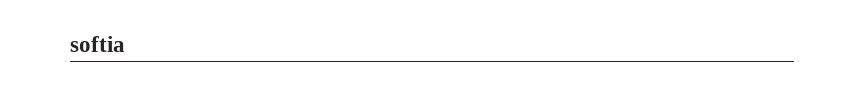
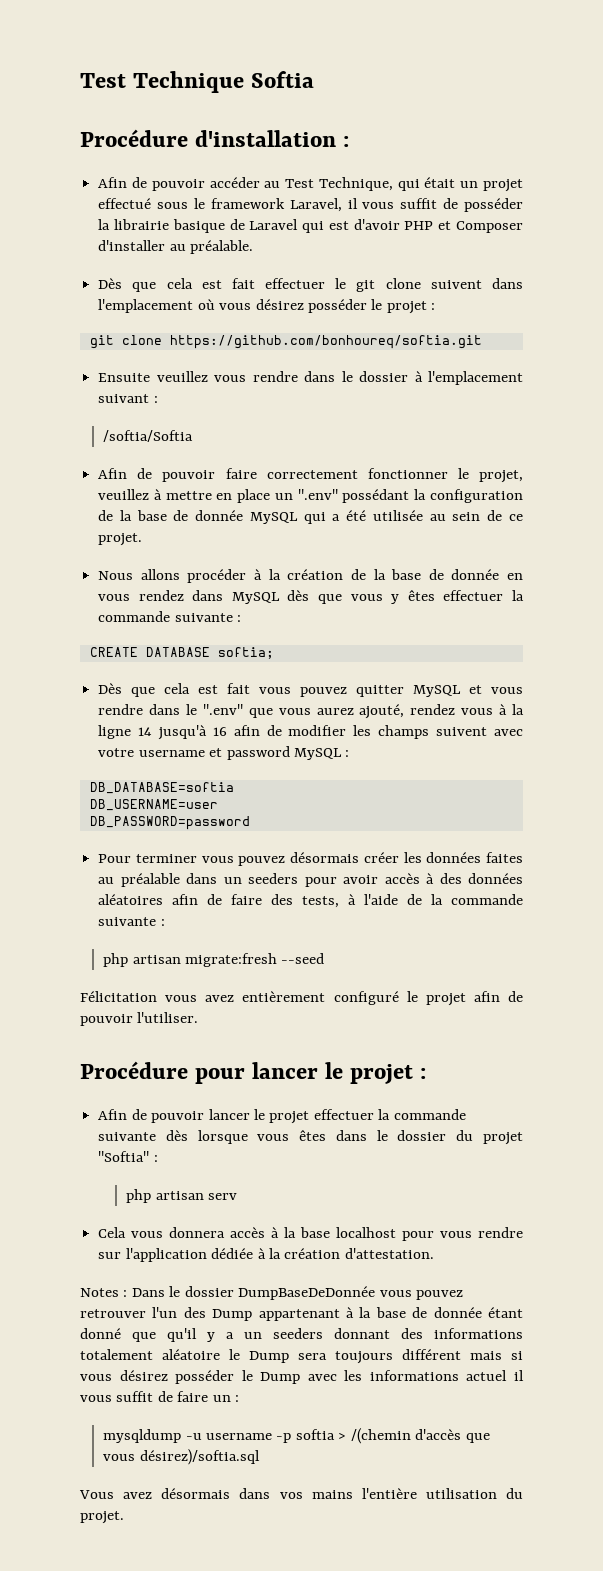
[70,36,125,52] softia -> [80,71,315,93] [80,129,350,147] [98,177,524,192] [98,198,523,212] [98,219,524,233] [98,240,254,254] [98,278,523,292] [98,299,436,314] [89,335,482,349] [98,371,523,385] [98,394,158,403] [103,430,194,442] [98,468,523,483] [98,489,523,503] [98,510,523,524] [98,533,143,546] [98,569,523,583] [98,590,524,604] [98,611,242,622] [89,647,274,659] [98,683,524,697] [98,704,524,719] [98,725,523,740] [98,746,350,760] [89,782,234,794] [89,799,218,811] [89,816,250,830] [98,852,523,866] [98,873,524,887] [98,894,524,908] [98,917,165,926] [103,953,325,967] [80,991,523,1006] [80,1012,199,1026] [80,1061,427,1084] [98,1109,466,1124] [98,1130,524,1145] [98,1151,158,1162] [126,1189,238,1203] [98,1227,524,1241] [98,1248,434,1262] [80,1286,464,1300] [80,1307,523,1321] [80,1328,523,1342] [80,1349,523,1364] [80,1370,524,1384] [80,1391,240,1402] [103,1428,490,1444] [103,1449,260,1465] [79,1488,523,1499] [80,1511,124,1524] Test Technique Softia // Procédure d'installation : // Afin de pouvoir accéder au Test Technique, qui était un projet effectué sous le framework Laravel, il vous suffit de posséder la librairie basique de Laravel qui est d'avoir PHP et Composer d'installer au préalable. // Dès que cela est fait effectuer le git clone suivent dans l'emplacement où vous désirez posséder le projet : // git clone https://github.com/bonhoureq/softia.git // Ensuite veuillez vous rendre dans le dossier à l'emplacement suivant : // /softia/Softia // Afin de pouvoir faire correctement fonctionner le projet, veuillez à mettre en place un ".env" possédant la configuration de la base de donnée MySQL qui a été utilisée au sein de ce projet. // Nous allons procéder à la création de la base de donnée en vous rendez dans MySQL dès que vous y êtes effectuer la commande suivante : // CREATE DATABASE softia; // Dès que cela est fait vous pouvez quitter MySQL et vous rendre dans le ".env" que vous aurez ajouté, rendez vous à la ligne 14 jusqu'à 16 afin de modifier les champs suivent avec votre username et password MySQL : // DB_DATABASE=softia // DB_USERNAME=user // DB_PASSWORD=password // Pour terminer vous pouvez désormais créer les données faites au préalable dans un seeders pour avoir accès à des données aléatoires afin de faire des tests, à l'aide de la commande suivante : // php artisan migrate:fresh --seed // Félicitation vous avez entièrement configuré le projet afin de pouvoir l'utiliser. // Procédure pour lancer le projet : // Afin de pouvoir lancer le projet effectuer la commande suivante dès lorsque vous êtes dans le dossier du projet "Softia" : // php artisan serv // Cela vous donnera accès à la base localhost pour vous rendre sur l'application dédiée à la création d'attestation. // Notes : Dans le dossier DumpBaseDeDonnée vous pouvez retrouver l'un des Dump appartenant à la base de donnée étant donné que qu'il y a un seeders donnant des informations totalement aléatoire le Dump sera toujours différent mais si vous désirez posséder le Dump avec les informations actuel il vous suffit de faire un : // mysqldump -u username -p softia > /(chemin d'accès que vous désirez)/softia.sql // Vous avez désormais dans vos mains l'entière utilisation du projet.

